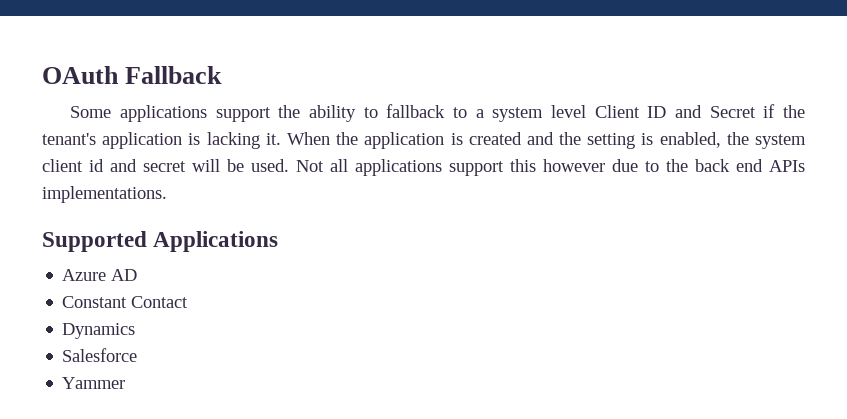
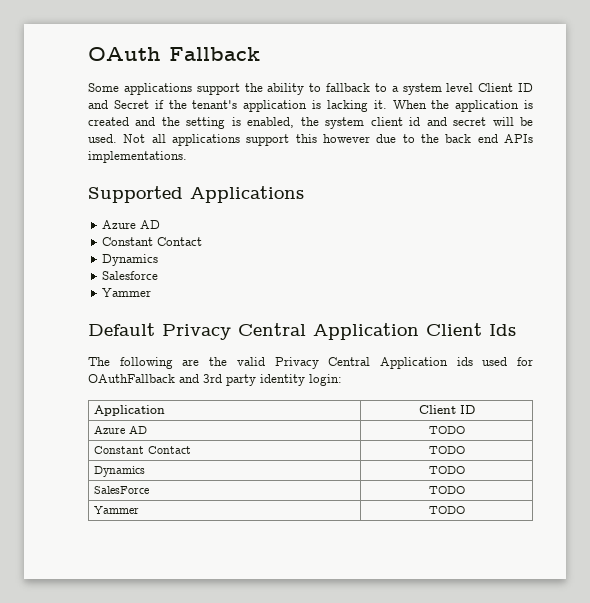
(126, 383) none -> [88,323,516,340] [88,357,533,369] [88,374,342,386] [94,405,166,416] [418,405,475,414] [94,425,148,434] [428,426,465,434] [94,446,192,454] [428,446,465,454] [94,466,146,477] [428,466,465,474] [94,486,150,494] [428,486,465,494] [94,506,140,514] [428,506,465,514] // Default Privacy Central Application Client Ids // The following are the valid Privacy Central Application ids used for OAuthFallback and 3rd party identity login: // Application | Client ID // Azure AD | TODO // Constant Contact | TODO // Dynamics | TODO // SalesForce | TODO // Yammer | TODO

